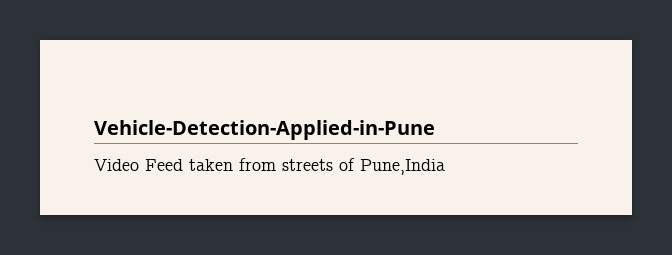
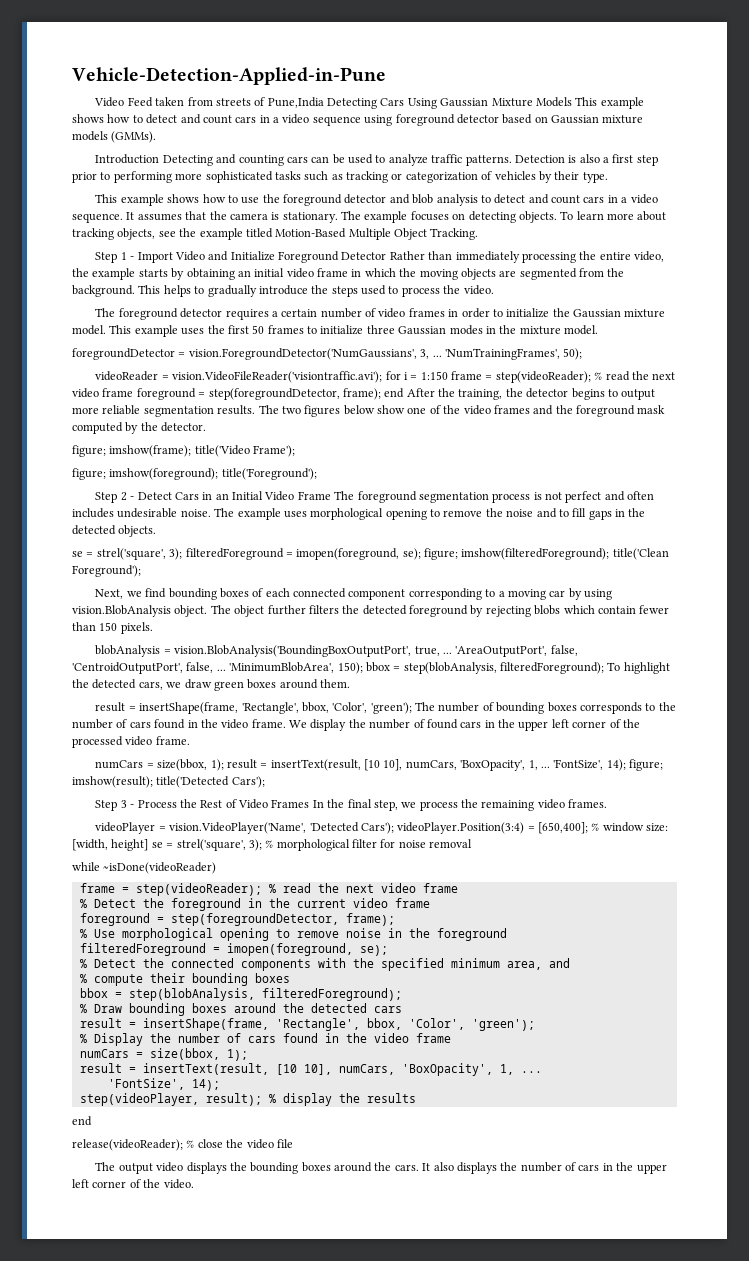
(445, 167) none -> [327,97,644,109] [72,114,644,126] [72,131,157,143] [95,154,658,166] [72,171,608,183] [95,194,658,206] [72,211,667,223] [72,228,479,240] [95,251,665,263] [72,268,625,280] [72,285,494,297] [95,308,666,320] [72,325,598,337] [72,348,583,360] [95,371,676,383] [72,388,656,400] [72,405,666,417] [72,422,207,434] [72,445,296,457] [72,468,317,480] [95,491,655,503] [72,508,646,520] [72,525,157,537] [72,548,669,560] [72,565,141,577] [95,588,613,600] [72,605,670,617] [72,622,153,634] [95,645,578,657] [72,662,670,674] [72,679,350,691] [95,702,676,714] [72,719,640,731] [72,736,190,748] [95,759,664,771] [72,776,265,788] [95,799,608,811] [95,822,669,834] [72,839,473,851] [72,862,217,874] [79,883,458,896] [79,898,430,911] [79,913,395,926] [79,928,507,941] [79,943,388,956] [79,958,570,971] [79,973,290,986] [79,988,402,1001] [79,1003,402,1016] [79,1018,535,1031] [79,1033,451,1046] [79,1048,248,1061] [79,1063,542,1076] [107,1078,220,1091] [79,1093,416,1106] [72,1116,92,1126] [72,1139,293,1151] [95,1162,667,1174] [72,1179,194,1189] Detecting Cars Using Gaussian Mixture Models This example shows how to detect and count cars in a video sequence using foreground detector based on Gaussian mixture models (GMMs). // Introduction Detecting and counting cars can be used to analyze traffic patterns. Detection is also a first step prior to performing more sophisticated tasks such as tracking or categorization of vehicles by their type. // This example shows how to use the foreground detector and blob analysis to detect and count cars in a video sequence. It assumes that the camera is stationary. The example focuses on detecting objects. To learn more about tracking objects, see the example titled Motion-Based Multiple Object Tracking. // Step 1 - Import Video and Initialize Foreground Detector Rather than immediately processing the entire video, the example starts by obtaining an initial video frame in which the moving objects are segmented from the background. This helps to gradually introduce the steps used to process the video. // The foreground detector requires a certain number of video frames in order to initialize the Gaussian mixture model. This example uses the first 50 frames to initialize three Gaussian modes in the mixture model. // foregroundDetector = vision.ForegroundDetector('NumGaussians', 3, ... 'NumTrainingFrames', 50); // videoReader = vision.VideoFileReader('visiontraffic.avi'); for i = 1:150 frame = step(videoReader); % read the next video frame foreground = step(foregroundDetector, frame); end After the training, the detector begins to output more reliable segmentation results. The two figures below show one of the video frames and the foreground mask computed by the detector. // figure; imshow(frame); title('Video Frame'); // figure; imshow(foreground); title('Foreground'); // Step 2 - Detect Cars in an Initial Video Frame The foreground segmentation process is not perfect and often includes undesirable noise. The example uses morphological opening to remove the noise and to fill gaps in the detected objects. // se = strel('square', 3); filteredForeground = imopen(foreground, se); figure; imshow(filteredForeground); title('Clean Foreground'); // Next, we find bounding boxes of each connected component corresponding to a moving car by using vision.BlobAnalysis object. The object further filters the detected foreground by rejecting blobs which contain fewer than 150 pixels. // blobAnalysis = vision.BlobAnalysis('BoundingBoxOutputPort', true, ... 'AreaOutputPort', false, 'CentroidOutputPort', false, ... 'MinimumBlobArea', 150); bbox = step(blobAnalysis, filteredForeground); To highlight the detected cars, we draw green boxes around them. // result = insertShape(frame, 'Rectangle', bbox, 'Color', 'green'); The number of bounding boxes corresponds to the number of cars found in the video frame. We display the number of found cars in the upper left corner of the processed video frame. // numCars = size(bbox, 1); result = insertText(result, [10 10], numCars, 'BoxOpacity', 1, ... 'FontSize', 14); figure; imshow(result); title('Detected Cars'); // Step 3 - Process the Rest of Video Frames In the final step, we process the remaining video frames. // videoPlayer = vision.VideoPlayer('Name', 'Detected Cars'); videoPlayer.Position(3:4) = [650,400]; % window size: [width, height] se = strel('square', 3); % morphological filter for noise removal // while ~isDone(videoReader) // frame = step(videoReader); % read the next video frame // % Detect the foreground in the current video frame // foreground = step(foregroundDetector, frame); // % Use morphological opening to remove noise in the foreground // filteredForeground = imopen(foreground, se); // % Detect the connected components with the specified minimum area, and // % compute their bounding boxes // bbox = step(blobAnalysis, filteredForeground); // % Draw bounding boxes around the detected cars // result = insertShape(frame, 'Rectangle', bbox, 'Color', 'green'); // % Display the number of cars found in the video frame // numCars = size(bbox, 1); // result = insertText(result, [10 10], numCars, 'BoxOpacity', 1, ... // 'FontSize', 14); // step(videoPlayer, result); % display the results // end // release(videoReader); % close the video file // The output video displays the bounding boxes around the cars. It also displays the number of cars in the upper left corner of the video.

